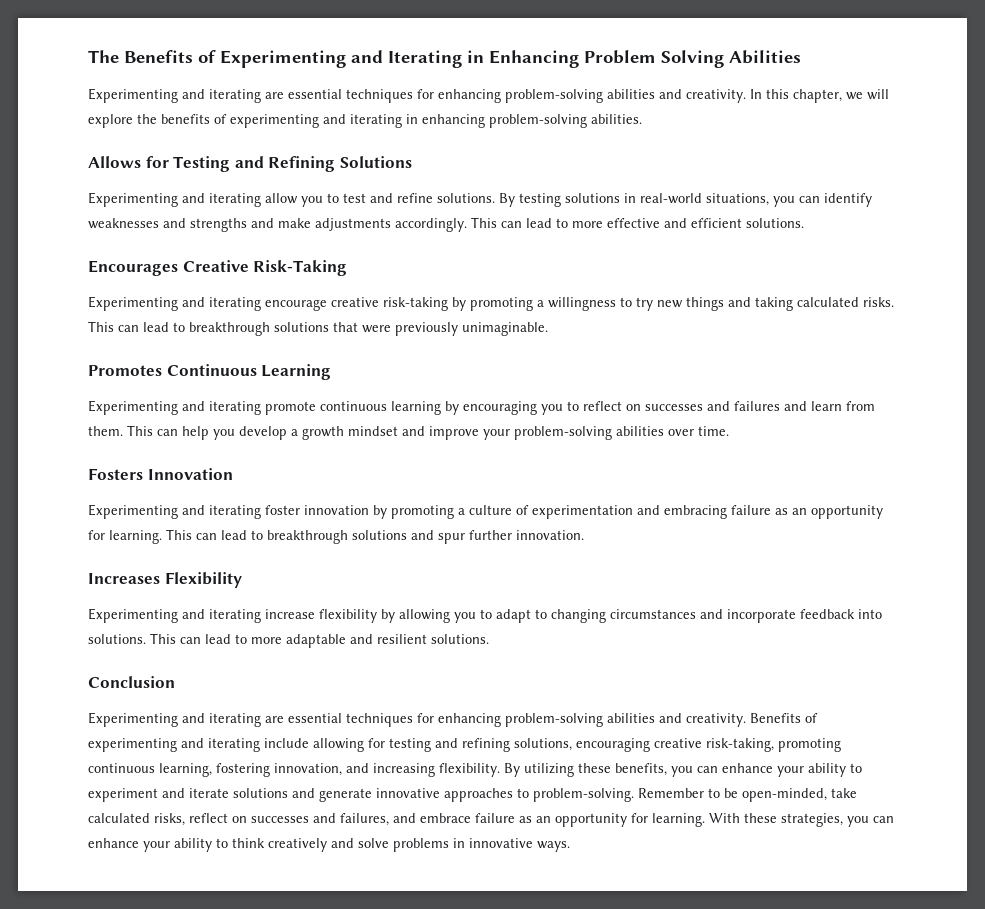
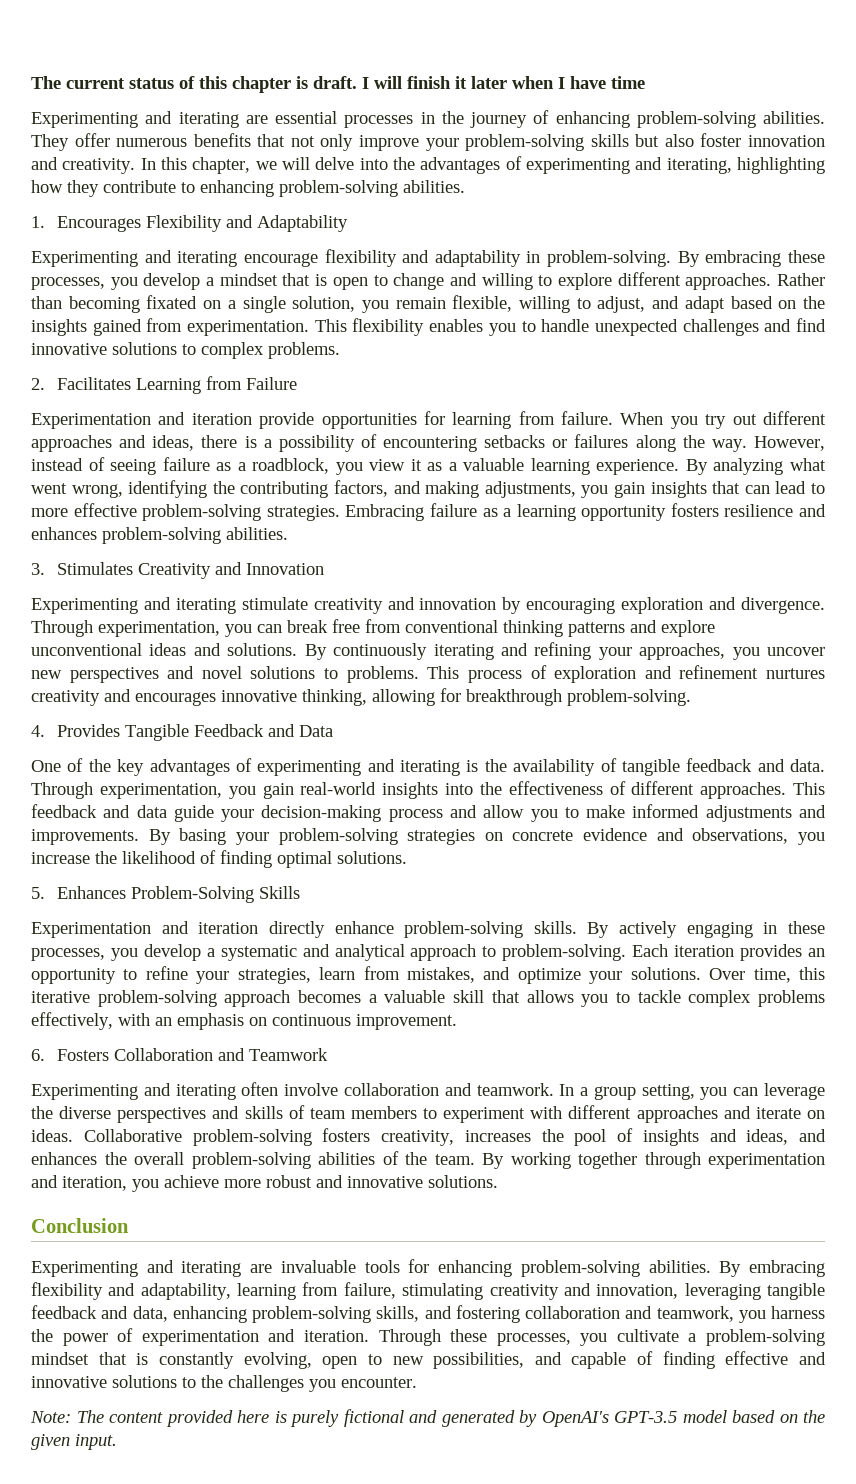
[88,50,801,68] [88,88,655,103] The Benefits of Experimenting and Iterating in Enhancing Problem Solving Abilities // Experimenting and iterating are essential techniques for enhancing problem-solving abilities -> [31,76,645,93] [31,110,825,128] [31,133,825,151] The current status of this chapter is draft. I will finish it later when I have time // Experimenting and iterating are essential processes in the journey of enhancing problem-solving abilities. They offer numerous benefits that not only improve your problem-solving skills but also foster innovation
[88,114,642,128] [88,156,412,172] [88,192,872,207] [88,217,497,232] explore the benefits of experimenting and iterating in enhancing problem-solving abilities. // Allows for Testing and Refining Solutions // Experimenting and iterating allow you to test and refine solutions. By testing solutions in real-world situations, you can identify weaknesses and strengths and make adjustments accordingly. This -> [315,156,825,174] [31,180,465,197] [31,215,348,232] [31,249,825,267] [31,272,825,290] [31,295,826,313] [31,318,827,336] [31,342,340,359] [31,376,297,394] [31,411,826,429] [31,434,825,452] [31,457,826,475] [31,480,741,498] delve into the advantages of experimenting and iterating, highlighting how they contribute to enhancing problem-solving abilities. // 1. Encourages Flexibility and Adaptability // Experimenting and iterating encourage flexibility and adaptability in problem-solving. By embracing these processes, you develop a mindset that is open to change and willing to explore different approaches. Rather than becoming fixated on a single solution, you remain flexible, willing to adjust, and adapt based on the insights gained from experimentation. This flexibility enables you to handle unexpected challenges and find innovative solutions to complex problems. // 2. Facilitates Learning from Failure // Experimentation and iteration provide opportunities for learning from failure. When you try out different approaches and ideas, there is a possibility of encountering setbacks or failures along the way. However, instead of seeing failure as a roadblock, you view it as a valuable learning experience. By analyzing what went wrong, identifying the contributing factors, and making adjustments, you gain insights that
[664,218,804,228] [88,260,348,276] [88,296,894,311] [88,321,548,336] [88,364,332,380] [88,400,875,415] [88,425,729,440] [88,468,233,480] [88,504,883,519] [88,529,584,544] [88,572,242,588] [88,608,882,623] [88,633,427,648] and efficient solutions. // Encourages Creative Risk-Taking // Experimenting and iterating encourage creative risk-taking by promoting a willingness to try new things and taking calculated risks. This can lead to breakthrough solutions that were previously unimaginable. // Promotes Continuous Learning // Experimenting and iterating promote continuous learning by encouraging you to reflect on successes and failures and learn from them. This can help you develop a growth mindset and improve your problem-solving abilities over time. // Fosters Innovation // Experimenting and iterating foster innovation by promoting a culture of experimentation and embracing failure as an opportunity for learning. This can lead to breakthrough solutions and spur further innovation. // Increases Flexibility // Experimenting and iterating increase flexibility by allowing you to adapt to changing circumstances and incorporate feedback into solutions. This can lead to more adaptable and resilient -> [142,503,826,521] [31,527,288,544] [31,562,324,579] [31,597,826,614] [31,619,715,637] [31,642,825,660] [31,665,826,683] [31,688,691,706] [31,724,333,741] [31,758,825,776] [31,781,825,799] [31,804,827,822] [31,828,825,845] [31,850,407,868] [31,886,300,903] [31,921,825,938] [31,944,825,961] [31,966,826,984] [31,990,826,1007] [31,1012,457,1030] [31,1048,328,1061] [31,1082,826,1100] [31,1105,825,1123] [31,1128,826,1146] [31,1151,825,1169] [31,1175,423,1192] problem-solving strategies. Embracing failure as a learning opportunity fosters resilience and enhances problem-solving abilities. // 3. Stimulates Creativity and Innovation // Experimenting and iterating stimulate creativity and innovation by encouraging exploration and divergence. Through experimentation, you can break free from conventional thinking patterns and explore unconventional ideas and solutions. By continuously iterating and refining your approaches, you uncover new perspectives and novel solutions to problems. This process of exploration and refinement nurtures creativity and encourages innovative thinking, allowing for breakthrough problem-solving. // 4. Provides Tangible Feedback and Data // One of the key advantages of experimenting and iterating is the availability of tangible feedback and data. Through experimentation, you gain real-world insights into the effectiveness of different approaches. This feedback and data guide your decision-making process and allow you to make informed adjustments and improvements. By basing your problem-solving strategies on concrete evidence and observations, you increase the likelihood of finding optimal solutions. // 5. Enhances Problem-Solving Skills // Experimentation and iteration directly enhance problem-solving skills. By actively engaging in these processes, you develop a systematic and analytical approach to problem-solving. Each iteration provides an opportunity to refine your strategies, learn from mistakes, and optimize your solutions. Over time, this iterative problem-solving approach becomes a valuable skill that allows you to tackle complex problems effectively, with an emphasis on continuous improvement. // 6. Fosters Collaboration and Teamwork // Experimenting and iterating often involve collaboration and teamwork. In a group setting, you can leverage the diverse perspectives and skills of team members to experiment with different approaches and iterate on ideas. Collaborative problem-solving fosters creativity, increases the pool of insights and ideas, and enhances the overall problem-solving abilities of the team. By working together through experimentation and iteration, you achieve more robust and innovative
[288,713,818,727] [88,738,841,752] [88,763,862,777] [88,788,857,802] [88,813,894,827] [88,838,570,852] essential techniques for enhancing problem-solving abilities and creativity. Benefits of experimenting and iterating include allowing for testing and refining solutions, encouraging creative risk-taking, promoting continuous learning, fostering innovation, and increasing flexibility. By utilizing these benefits, you can enhance your ability to experiment and iterate solutions and generate innovative approaches to problem-solving. Remember to be open-minded, take calculated risks, reflect on successes and failures, and embrace failure as an opportunity for learning. With these strategies, you can enhance your ability to think creatively and solve problems in innovative ways. -> [280,1259,826,1277] [31,1282,826,1300] [31,1305,825,1323] [31,1328,826,1346] [31,1351,826,1369] [31,1375,417,1392] [30,1409,825,1427] [31,1434,117,1450] invaluable tools for enhancing problem-solving abilities. By embracing flexibility and adaptability, learning from failure, stimulating creativity and innovation, leveraging tangible feedback and data, enhancing problem-solving skills, and fostering collaboration and teamwork, you harness the power of experimentation and iteration. Through these processes, you cultivate a problem-solving mindset that is constantly evolving, open to new possibilities, and capable of finding effective and innovative solutions to the challenges you encounter. // Note: The content provided here is purely fictional and generated by OpenAI's GPT-3.5 model based on the given input.

